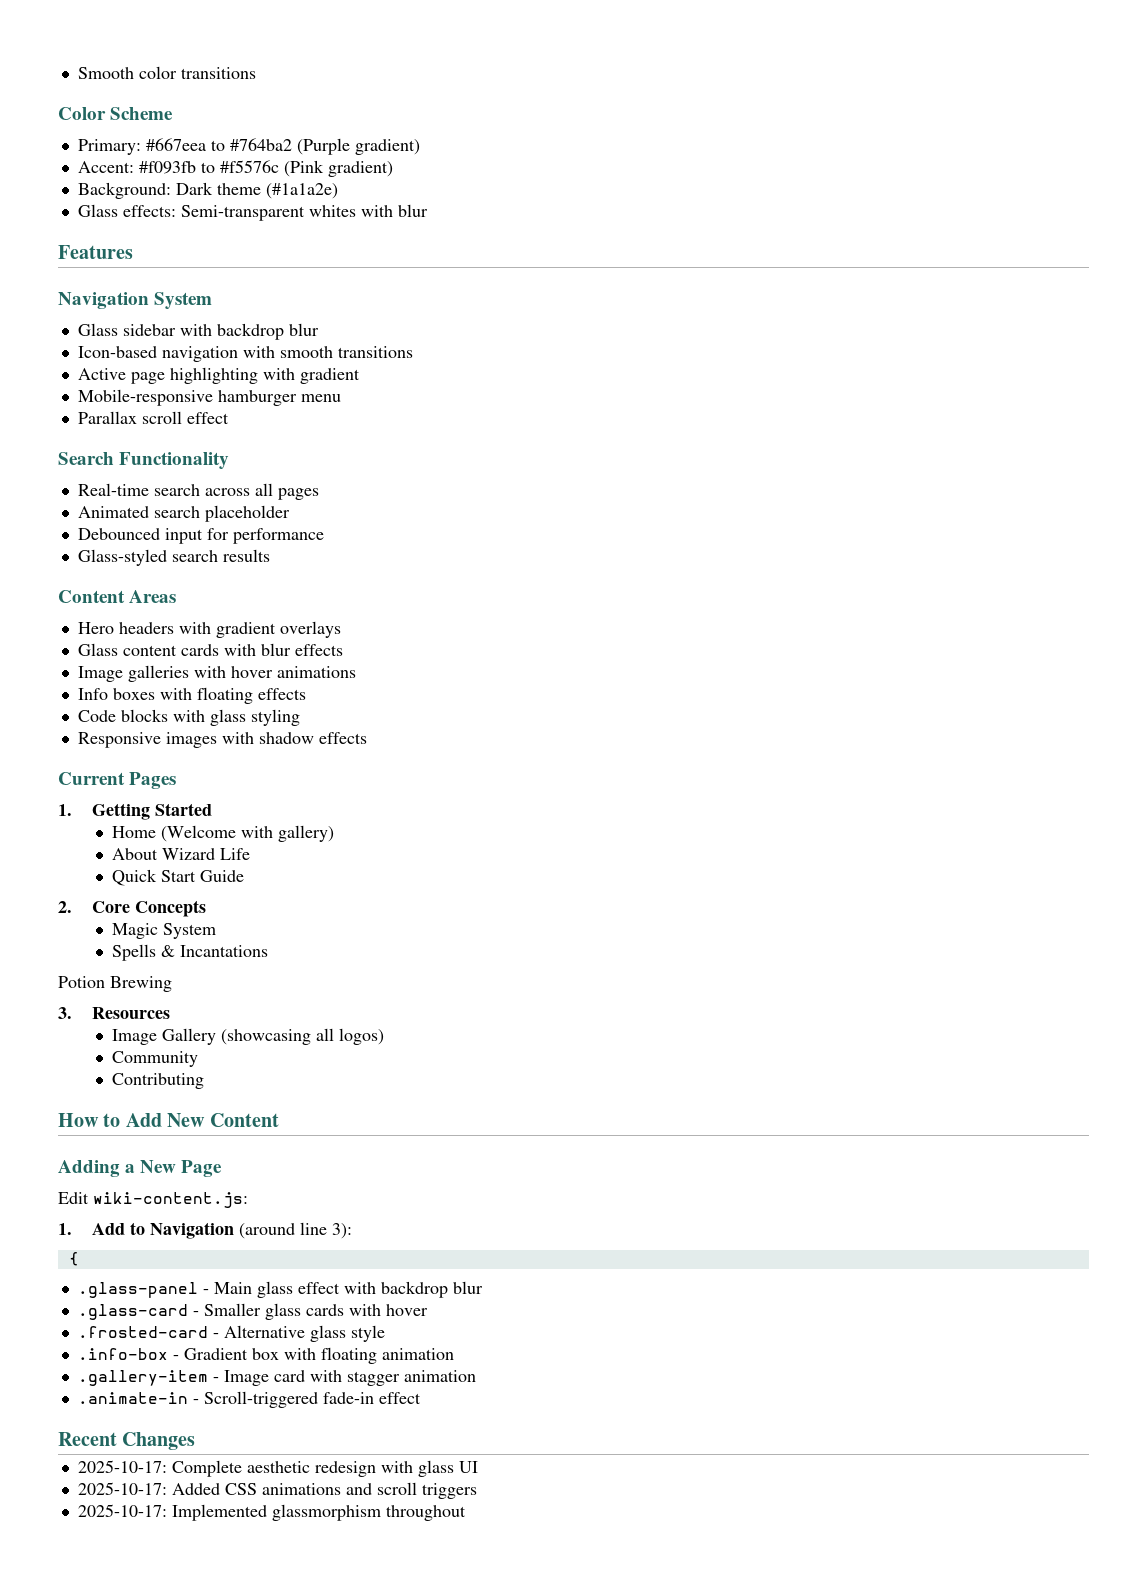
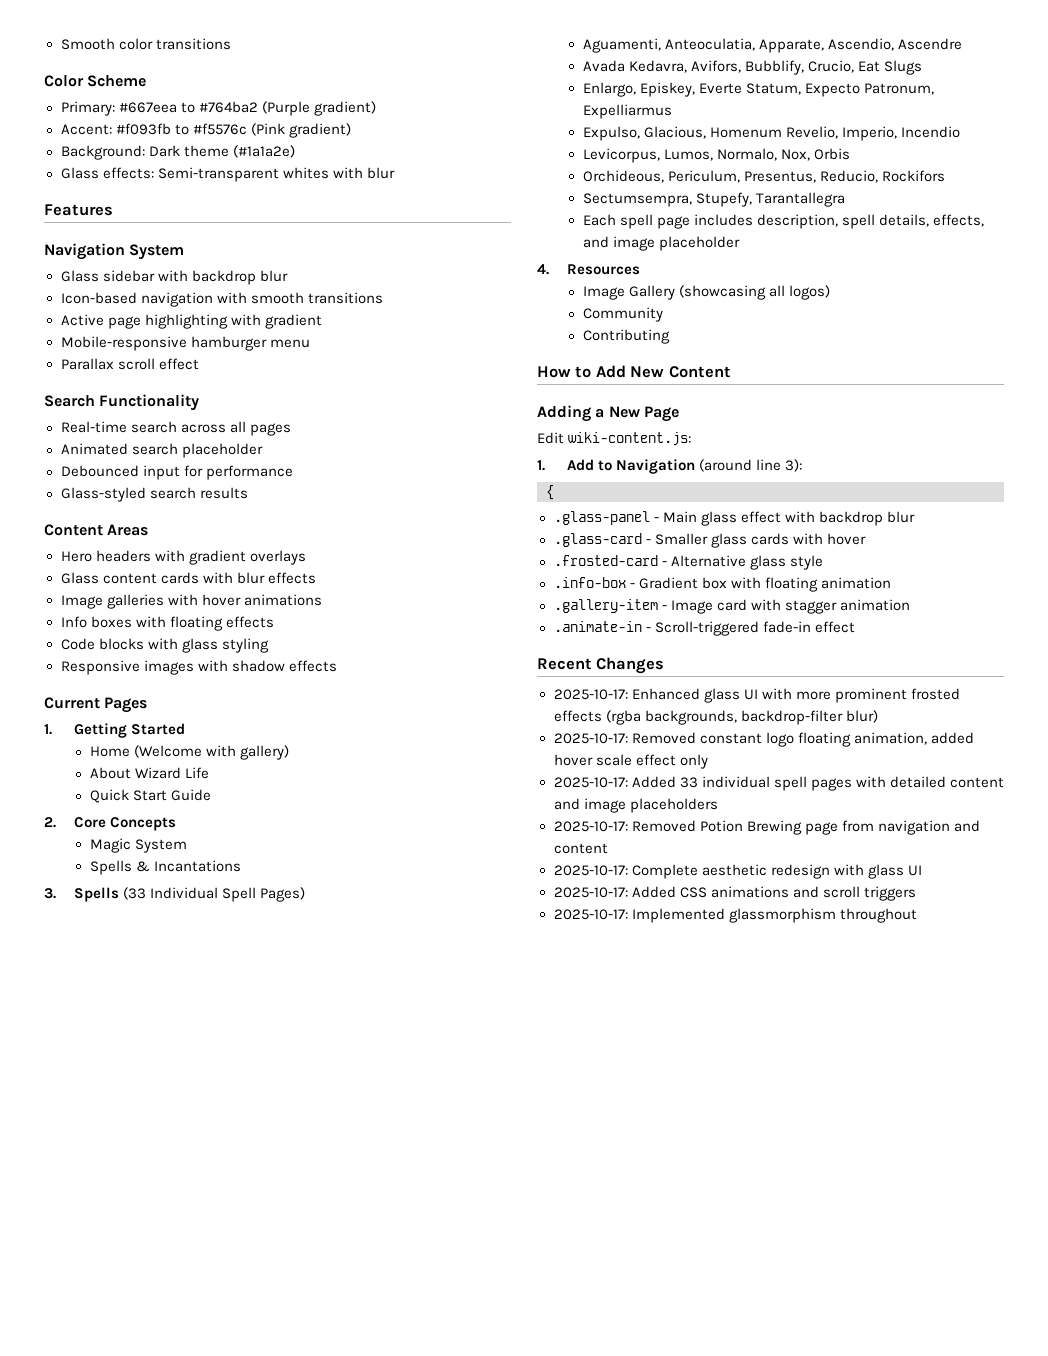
[58,976,172,992] [58,1007,72,1019] Potion Brewing // 3. -> [44,887,305,902] [582,38,963,53] [582,60,923,75] [582,82,935,97] [582,104,672,119] [582,126,961,141] [582,148,851,163] [582,170,946,183] [582,192,846,207] [582,214,985,229] [582,236,741,251] [537,264,549,275] 3. Spells (33 Individual Spell Pages) // Aguamenti, Anteoculatia, Apparate, Ascendio, Ascendre // Avada Kedavra, Avifors, Bubblify, Crucio, Eat Slugs // Enlargo, Episkey, Everte Statum, Expecto Patronum, Expelliarmus // Expulso, Glacious, Homenum Revelio, Imperio, Incendio // Levicorpus, Lumos, Normalo, Nox, Orbis // Orchideous, Periculum, Presentus, Reducio, Rockifors // Sectumsempra, Stupefy, Tarantallegra // Each spell page includes description, spell details, effects, and image placeholder // 4.
(196, 1441) none -> [553,688,960,703] [553,710,878,725] [553,732,974,747] [553,754,708,769] [553,776,1004,791] [553,798,718,813] [553,820,980,835] [553,843,608,854] // 2025-10-17: Enhanced glass UI with more prominent frosted effects (rgba backgrounds, backdrop-filter blur) // 2025-10-17: Removed constant logo floating animation, added hover scale effect only // 2025-10-17: Added 33 individual spell pages with detailed content and image placeholders // 2025-10-17: Removed Potion Brewing page from navigation and content

